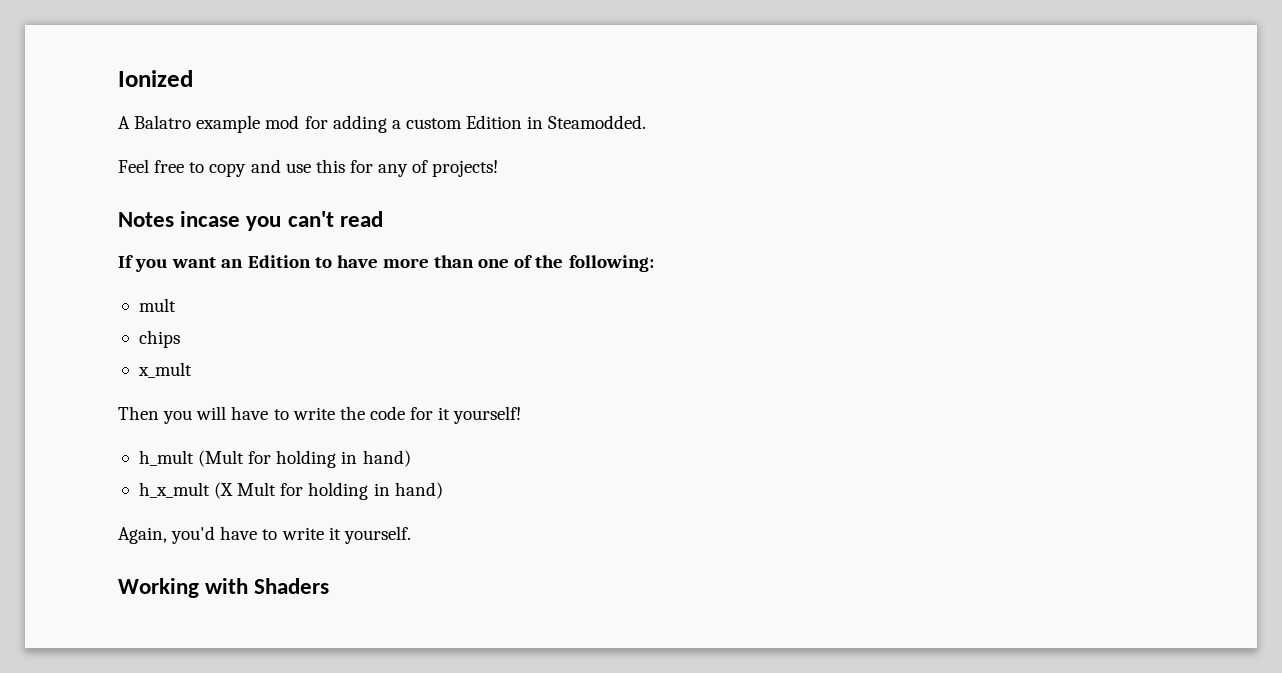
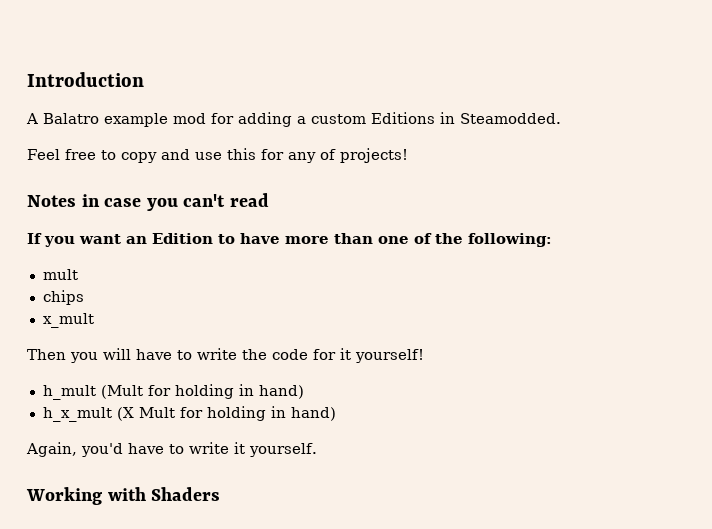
[118,70,193,87] Ionized -> [27,72,144,87] Introduction
[466,115,523,129] Edition -> [371,112,435,124] Editions
[180,211,241,227] incase -> [81,194,142,207] in case

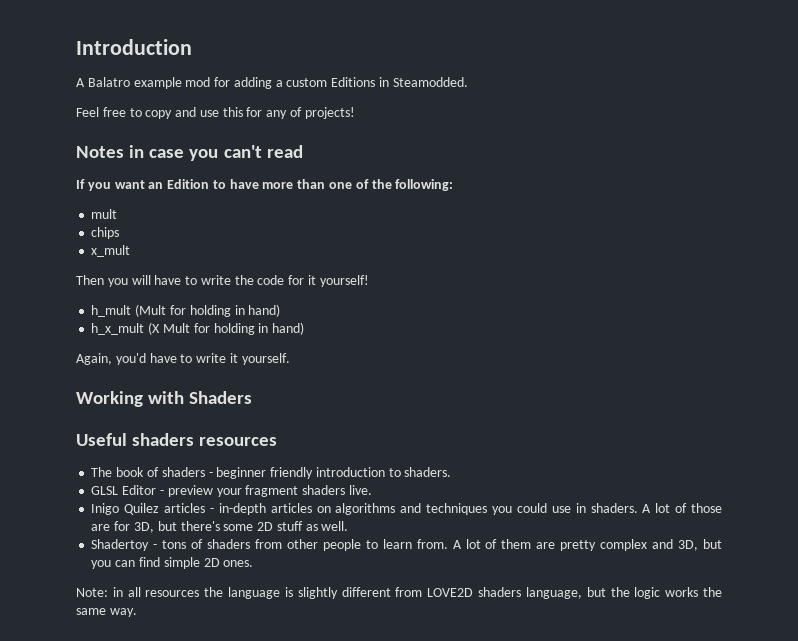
(221, 494) none -> [76,433,278,446] [91,467,452,479] [91,485,372,497] [91,503,723,515] [91,521,349,533] [91,539,722,551] [91,557,254,569] [76,587,723,599] [76,608,137,617] // Useful shaders resources // The book of shaders - beginner friendly introduction to shaders. // GLSL Editor - preview your fragment shaders live. // Inigo Quilez articles - in-depth articles on algorithms and techniques you could use in shaders. A lot of those are for 3D, but there's some 2D stuff as well. // Shadertoy - tons of shaders from other people to learn from. A lot of them are pretty complex and 3D, but you can find simple 2D ones. // Note: in all resources the language is slightly different from LOVE2D shaders language, but the logic works the same way.

